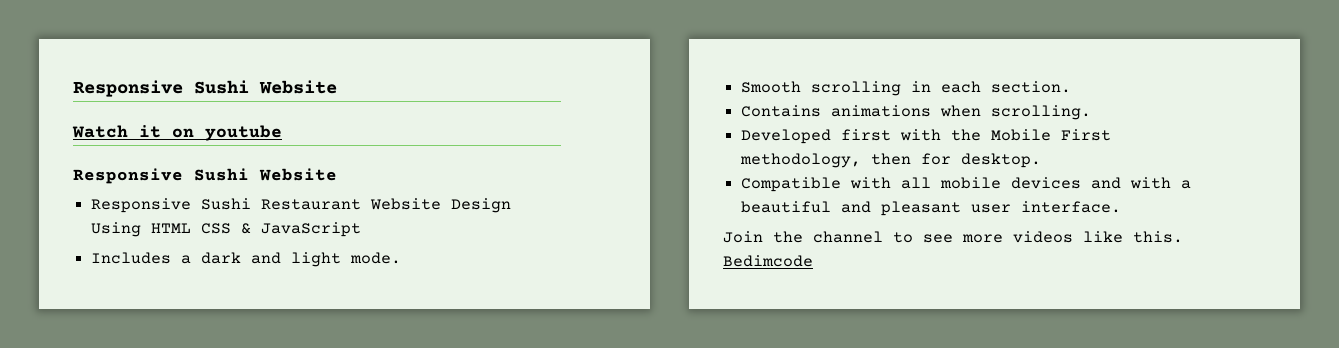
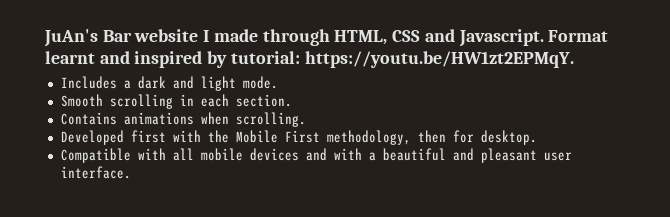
[73,80,337,97] [72,125,282,141] [73,168,337,184] [91,198,512,213] [91,222,362,237] Responsive Sushi Website // Watch it on youtube // Responsive Sushi Website // Responsive Sushi Restaurant Website Design Using HTML CSS & JavaScript -> [44,29,609,47] [45,51,574,68] JuAn's Bar website I made through HTML, CSS and Javascript. Format learnt and inspired by tutorial: https://youtu.be/HW1zt2EPMqY.
[723,231,1183,243] [723,255,813,267] // Join the channel to see more videos like this. Bedimcode -> (131, 172) none

